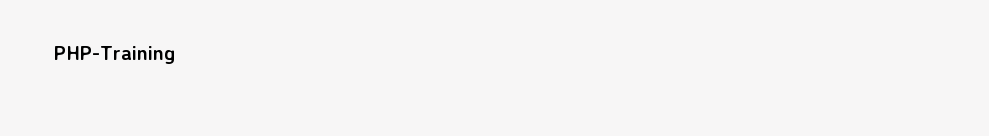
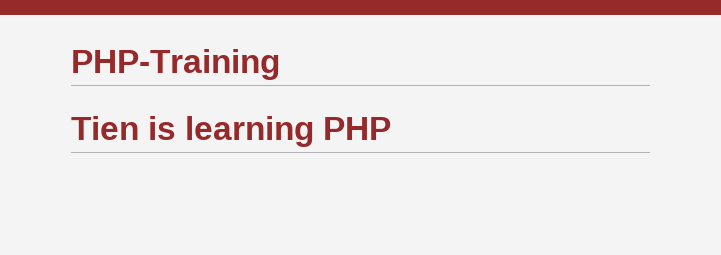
(175, 55) none -> [71,116,392,147] // Tien is learning PHP

